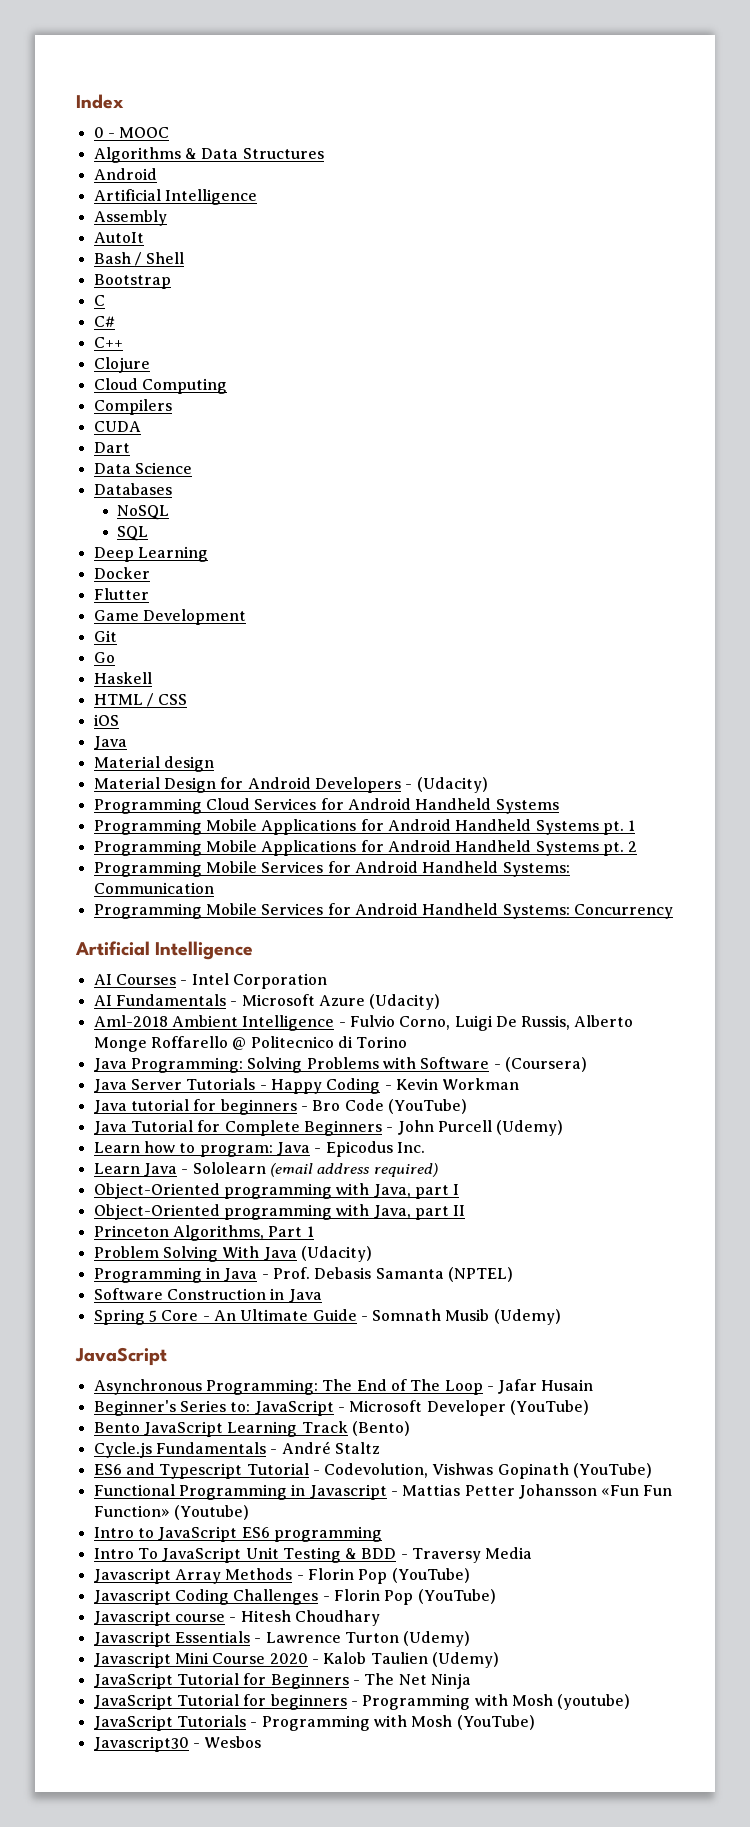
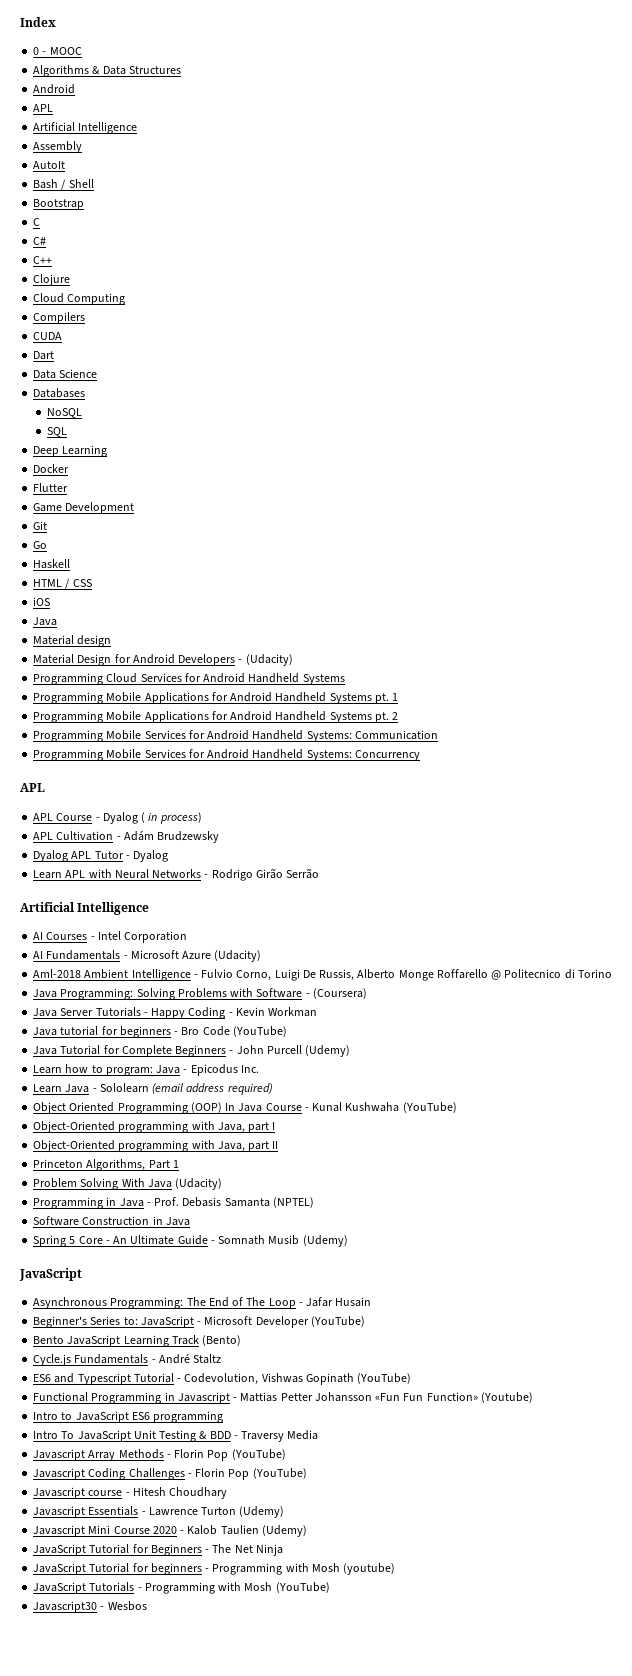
(157, 174) none -> [33,104,54,112] // APL
(673, 911) none -> [20,783,45,792] [33,812,202,824] [33,831,220,843] [33,850,169,862] [33,868,320,881] // APL // APL Course - Dyalog ( in process) // APL Cultivation - Adám Brudzewsky // Dyalog APL Tutor - Dyalog // Learn APL with Neural Networks - Rodrigo Girão Serrão
(438, 1170) none -> [33,1102,457,1114] // Object Oriented Programming (OOP) In Java Course - Kunal Kushwaha (YouTube)

